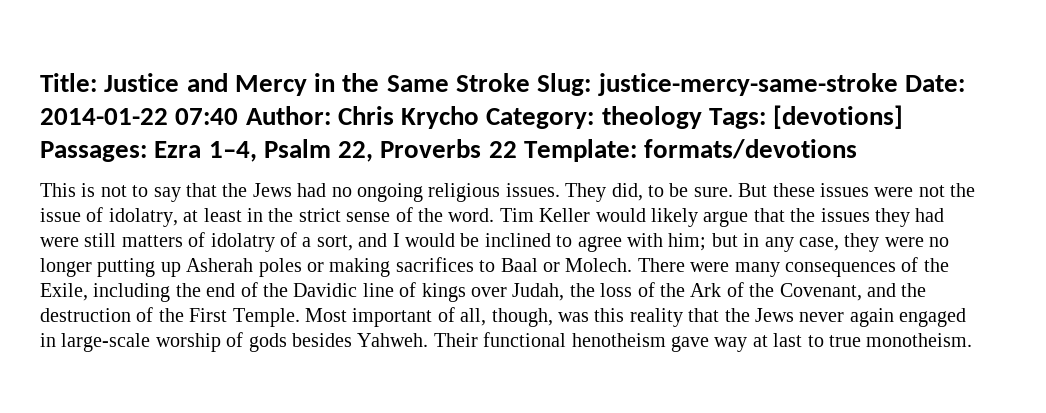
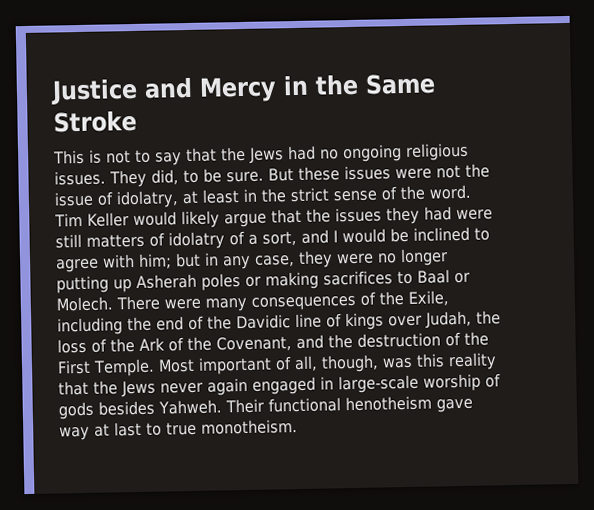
[40,73,97,92] Title: -> (50, 91) none
[537,73,965,96] [40,105,904,129] [40,139,858,162] Slug: justice-mercy-same-stroke Date: 2014-01-22 07:40 Author: Chris Krycho Category: theology Tags: [devotions] Passages: Ezra 1–4, Psalm 22, Proverbs 22 Template: formats/devotions -> (137, 121) none

